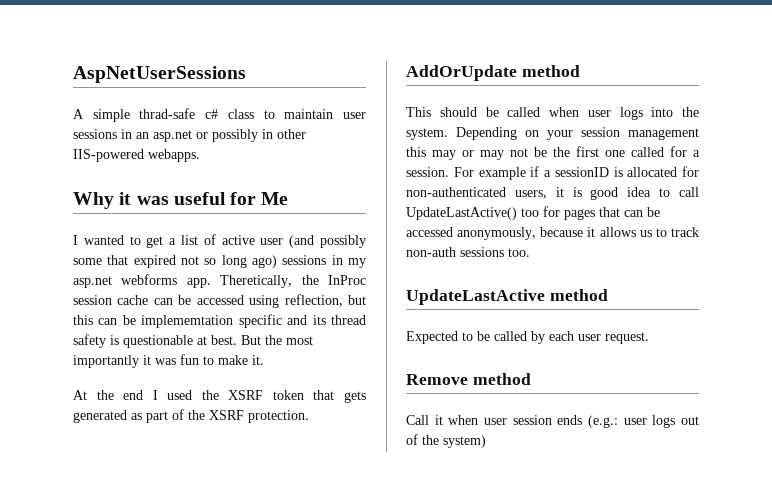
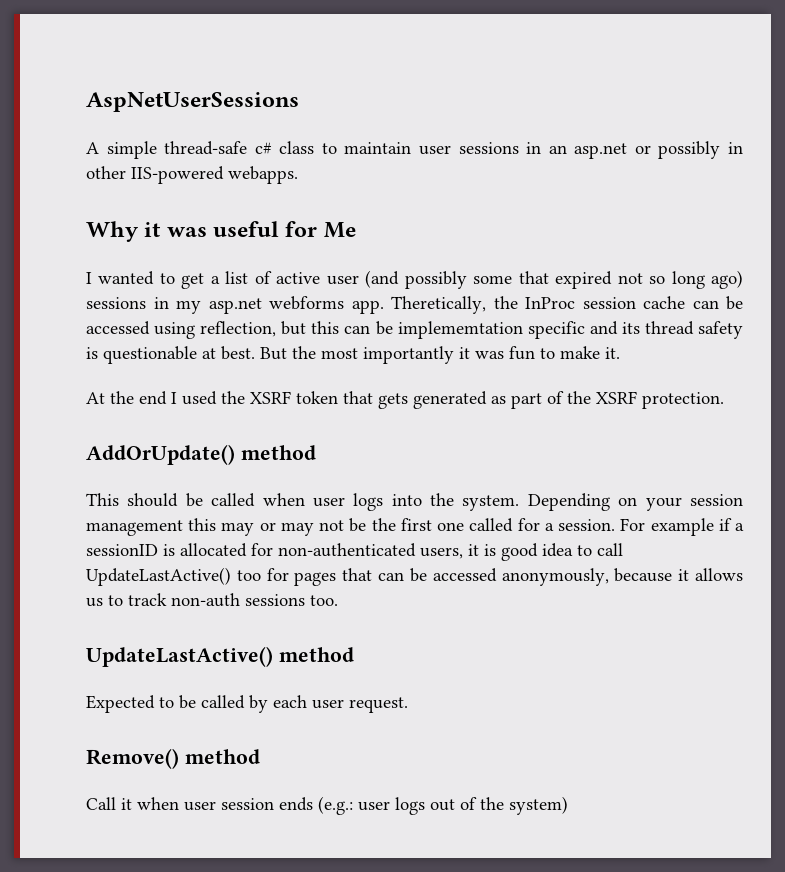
[139,108,196,119] thrad-safe -> [164,141,248,155] thread-safe
[406,65,517,81] AddOrUpdate -> [86,444,235,465] AddOrUpdate()
[406,289,545,305] UpdateLastActive -> [86,646,273,667] UpdateLastActive()
[406,374,468,385] Remove -> [86,748,179,769] Remove()

